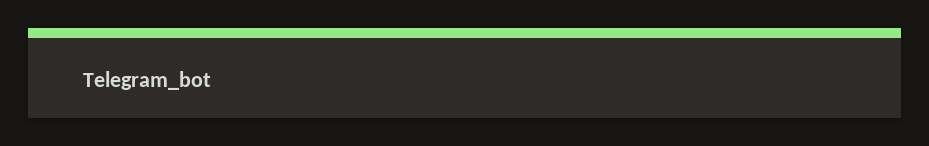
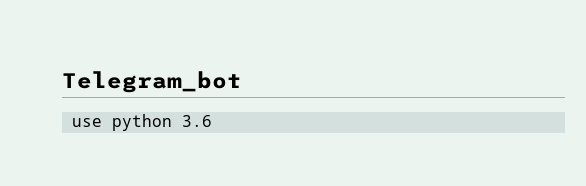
(211, 80) none -> [71,114,212,131] // use python 3.6

